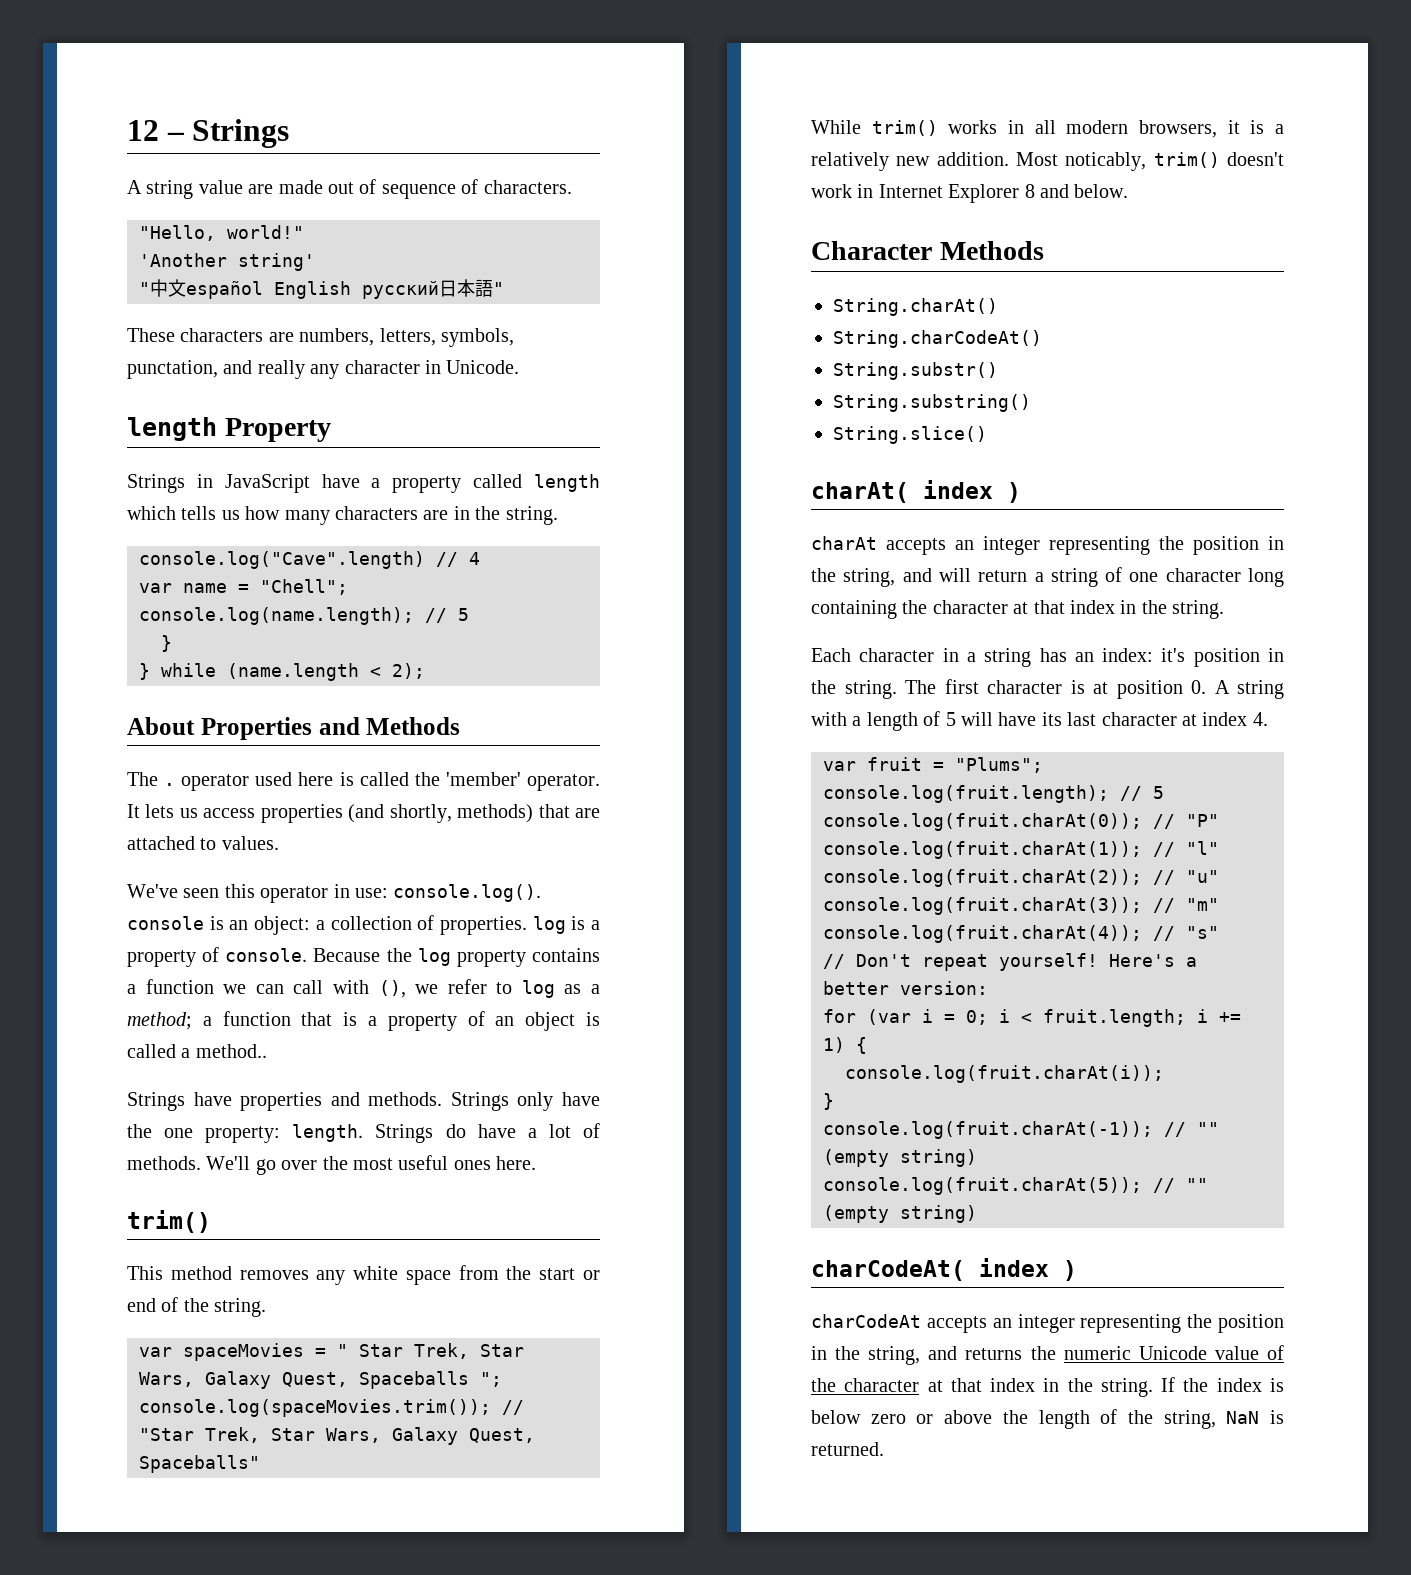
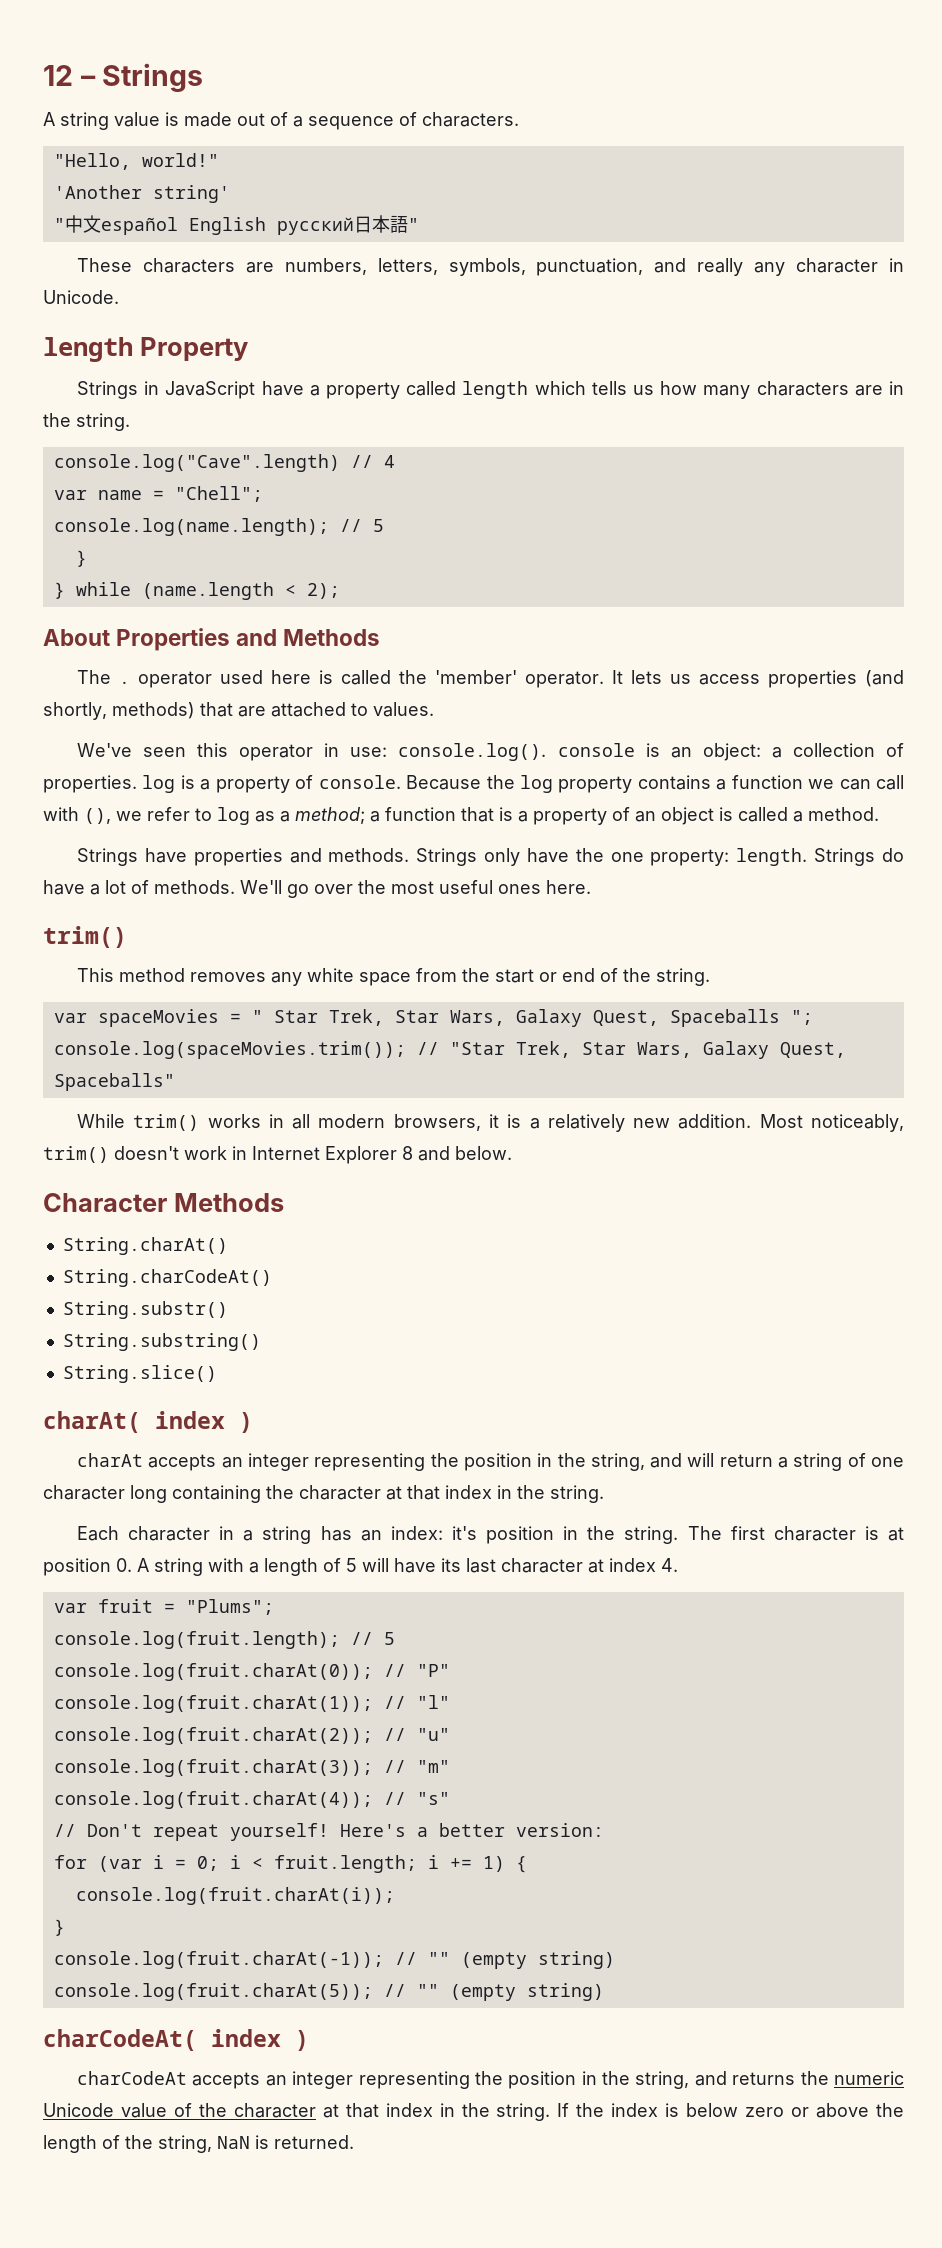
[248,184,274,194] are -> [165,112,179,126] is
(377, 186) none -> [293,116,303,127] a
[127,360,218,379] punctation, -> [536,258,644,276] punctuation,
[195,1044,267,1058] method.. -> [808,807,879,821] method.
[1065,152,1147,171] noticably, -> [811,1114,905,1132] noticeably,

